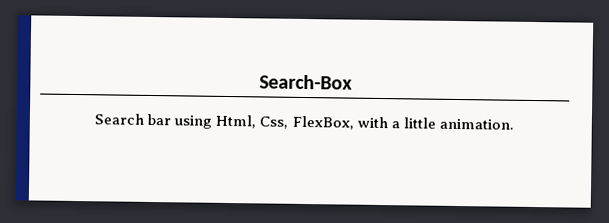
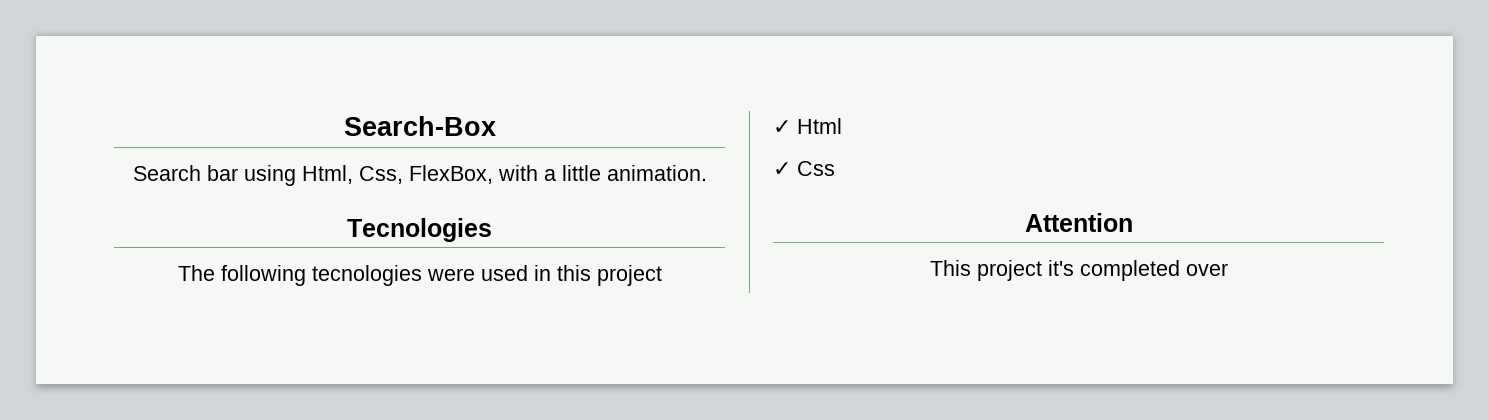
(514, 124) none -> [347,218,492,242] [177,265,662,286] [773,118,842,134] [773,161,835,176] [1024,213,1133,232] [929,260,1228,281] // Tecnologies // The following tecnologies were used in this project // ✓ Html // ✓ Css // Attention // This project it's completed over

